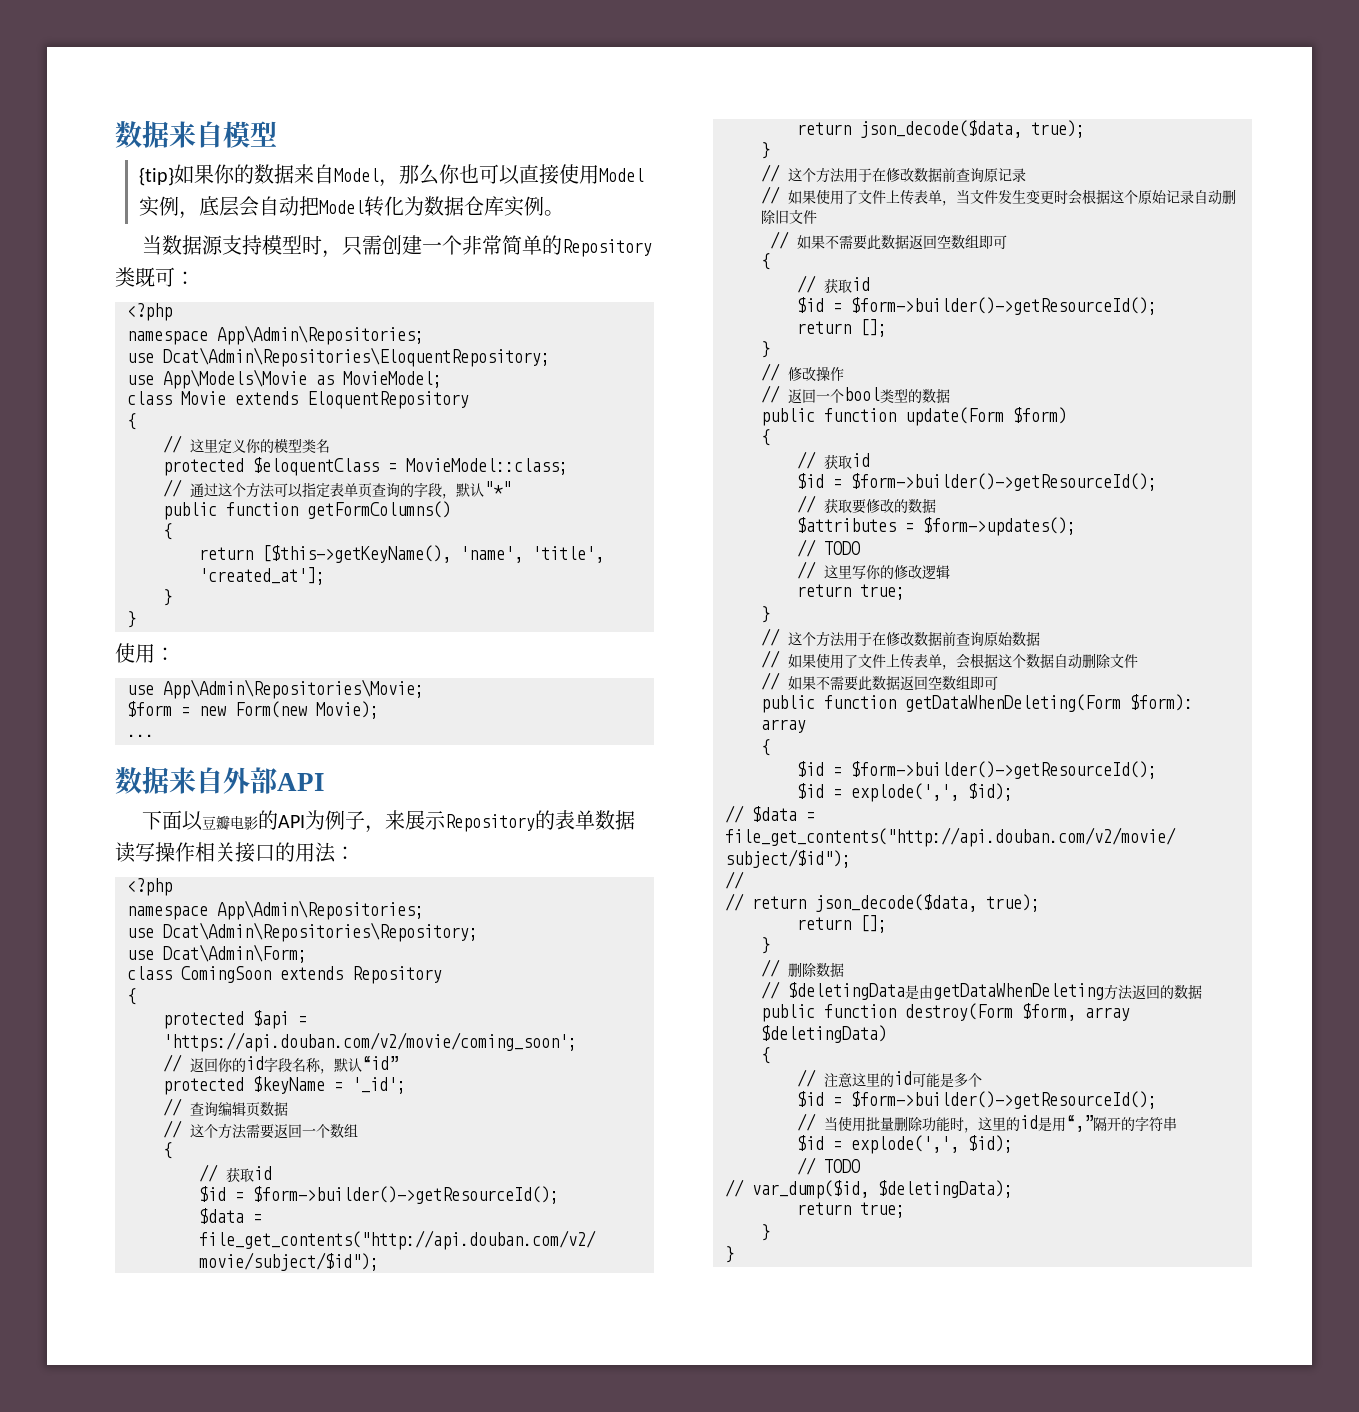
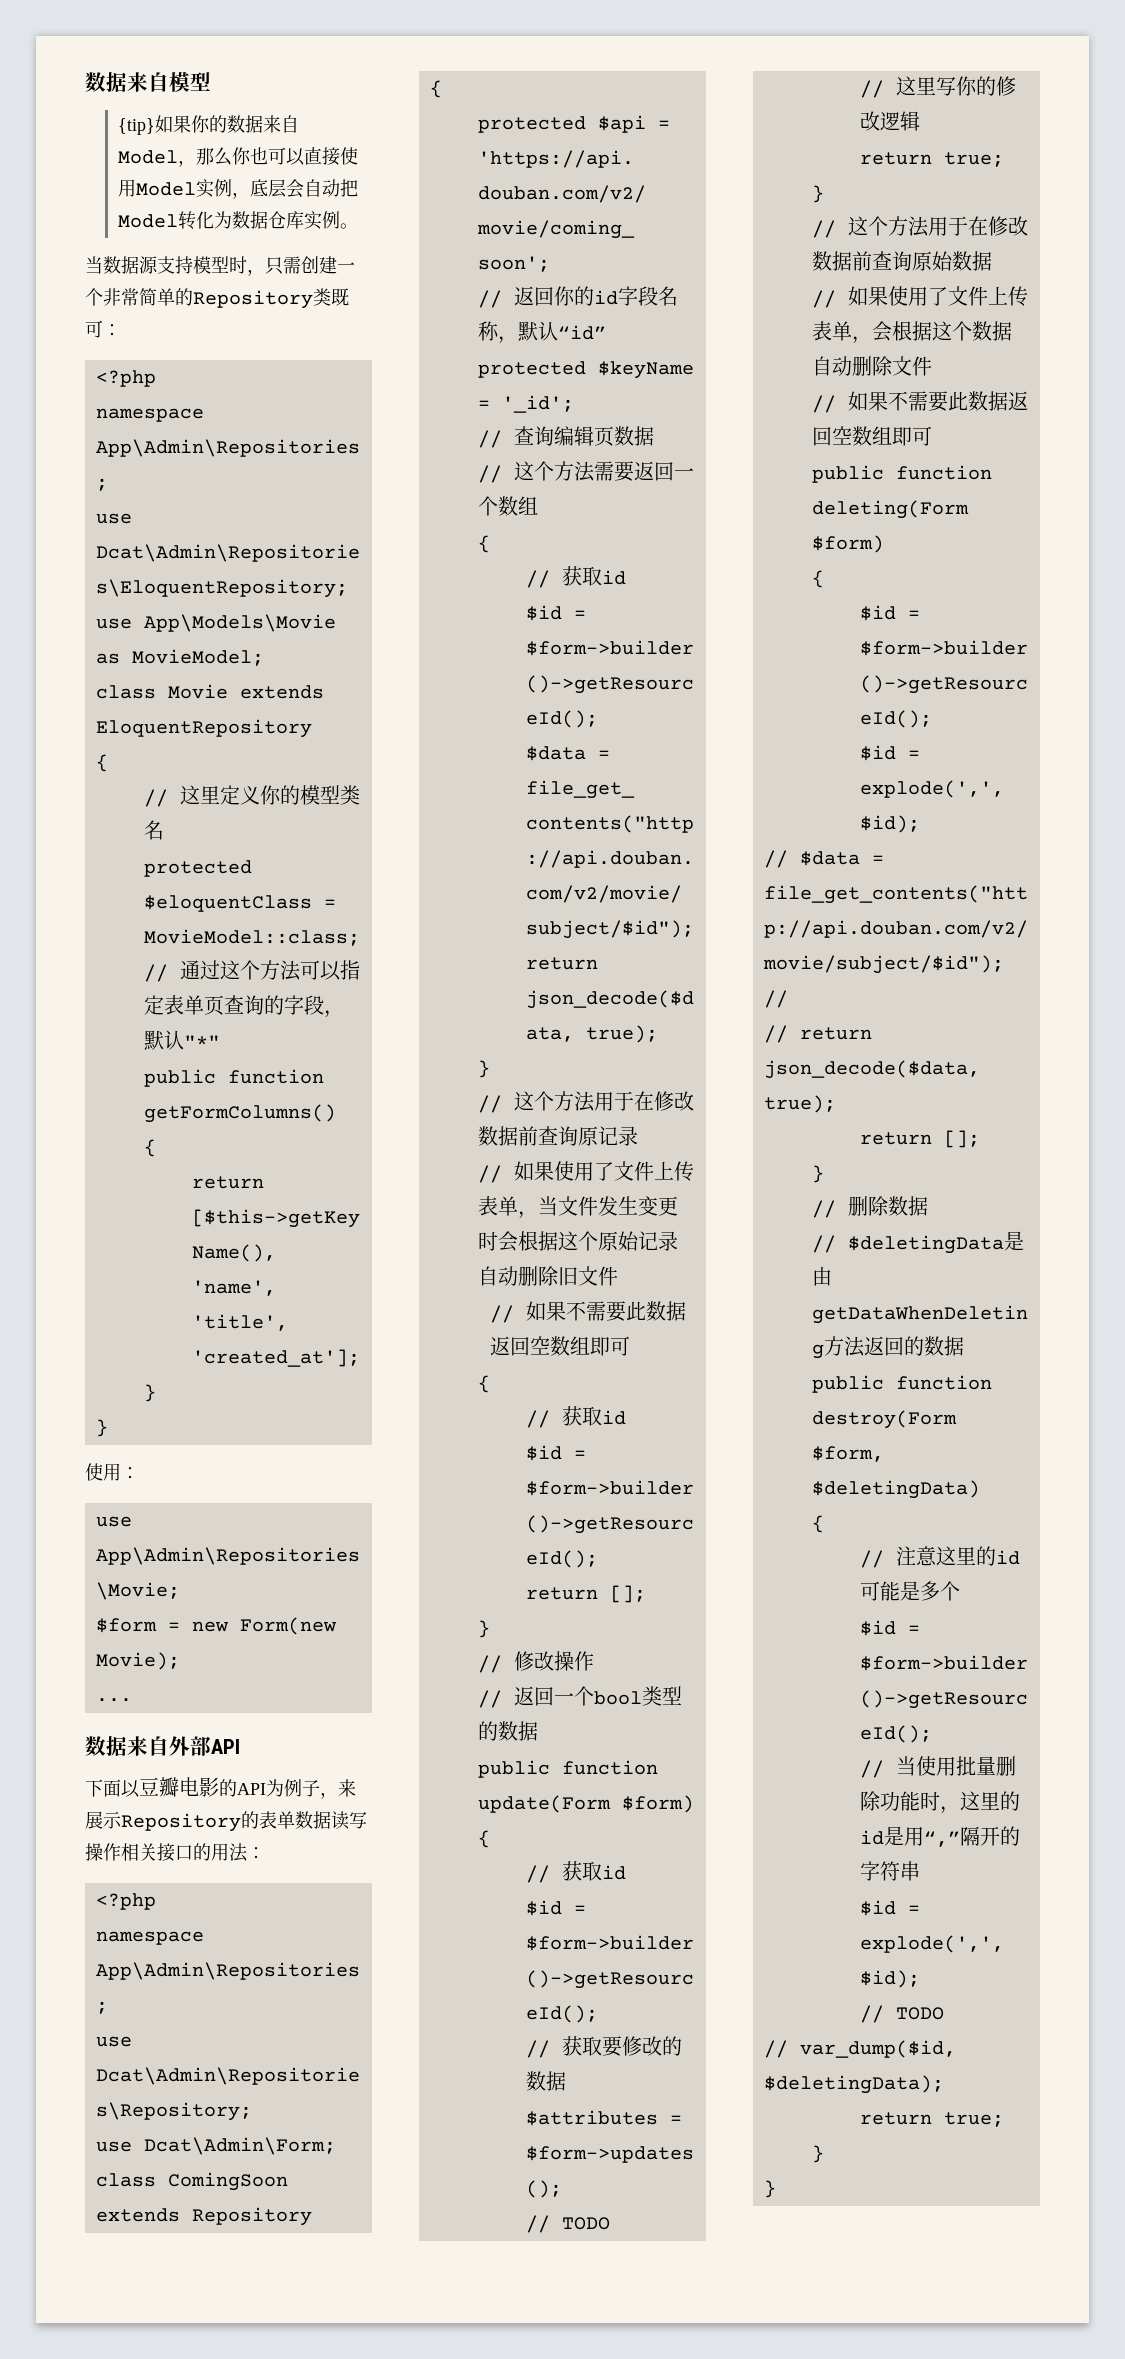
[905,694,1193,712] [761,719,806,733] getDataWhenDeleting(Form $form): array -> [811,500,969,519] [811,535,884,553] deleting(Form $form)
[1085,1007,1130,1021] array -> (884, 1454) none

